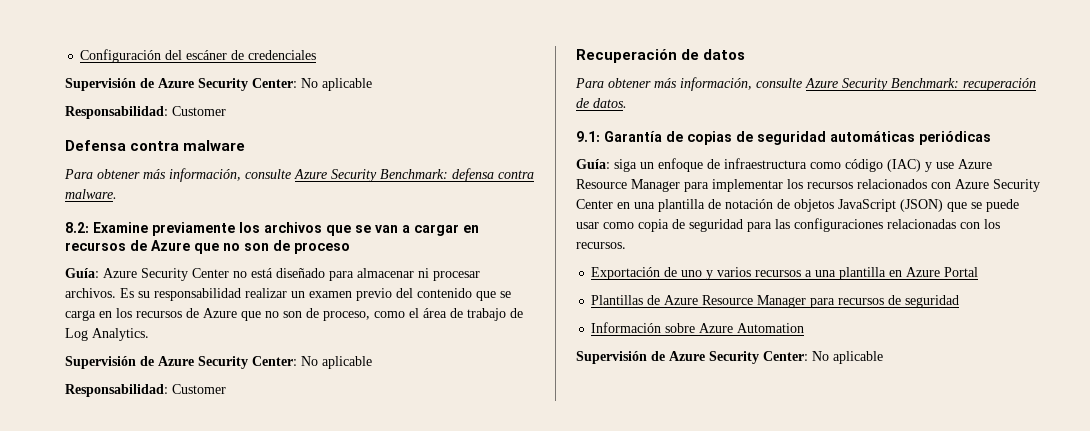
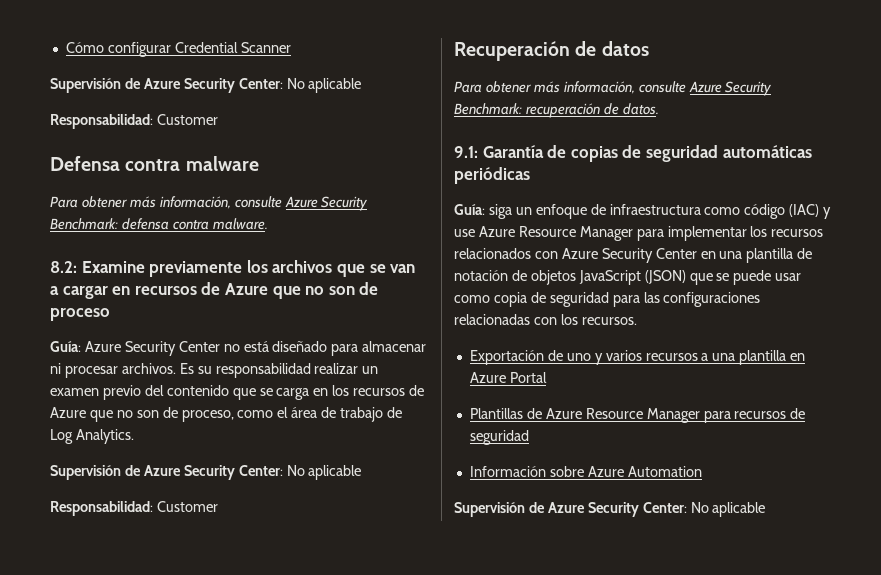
[80,49,317,63] Configuración del escáner de credenciales -> [65,42,291,57] Cómo configurar Credential Scanner

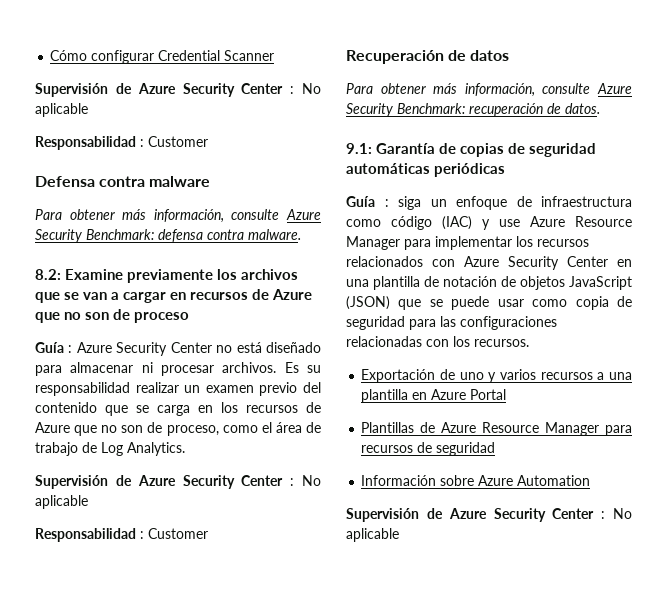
[238,78,362,93] [50,114,153,129] Center: No aplicable // Responsabilidad: -> [241,83,321,94] [35,103,88,117] [35,136,144,150] Center : No aplicable // Responsabilidad :
[50,341,81,352] Guía: -> [35,342,73,353] Guía :
[238,465,362,480] [50,501,153,516] Center: No aplicable // Responsabilidad: -> [241,475,321,486] [35,495,88,509] [35,528,144,542] Center : No aplicable // Responsabilidad :
[454,204,485,215] Guía: -> [346,196,389,207] Guía :
[642,502,687,513] Center: -> [552,508,606,519] Center :

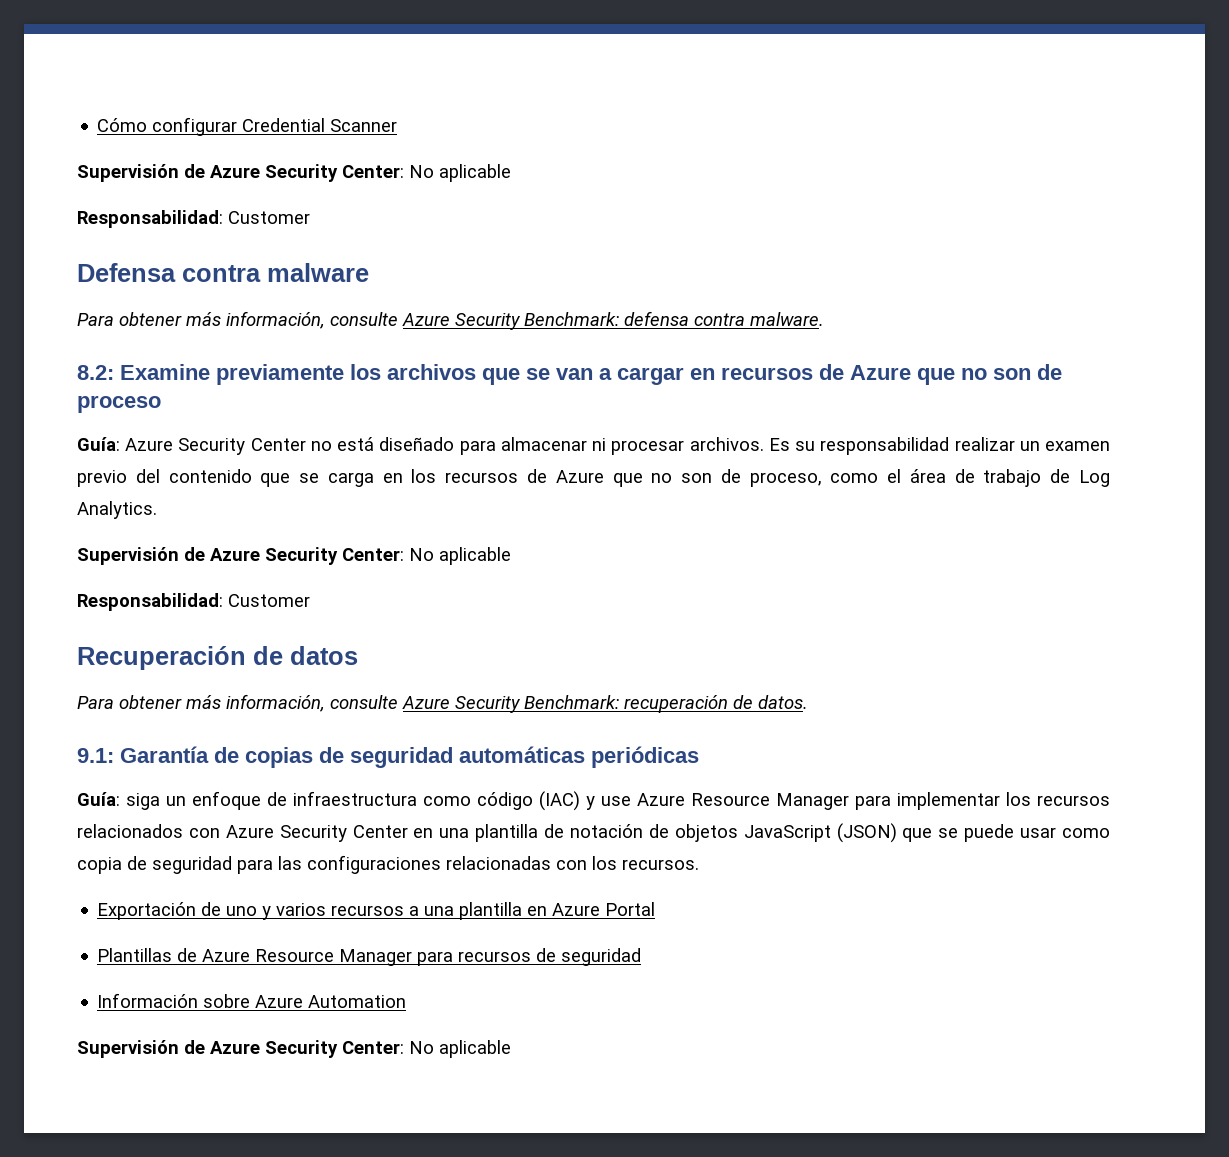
[241,83,321,94] [35,103,88,117] [35,136,144,150] Center : No aplicable // Responsabilidad : -> [342,164,511,182] [77,210,223,228] Center: No aplicable // Responsabilidad:
[35,342,73,353] Guía : -> [77,437,120,451] Guía:
[241,475,321,486] [35,495,88,509] [35,528,144,542] Center : No aplicable // Responsabilidad : -> [342,547,511,565] [77,593,223,611] Center: No aplicable // Responsabilidad:
[346,196,389,207] Guía : -> [77,792,120,806] Guía:
[552,508,606,519] Center : -> [342,1041,404,1054] Center:

